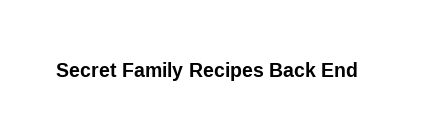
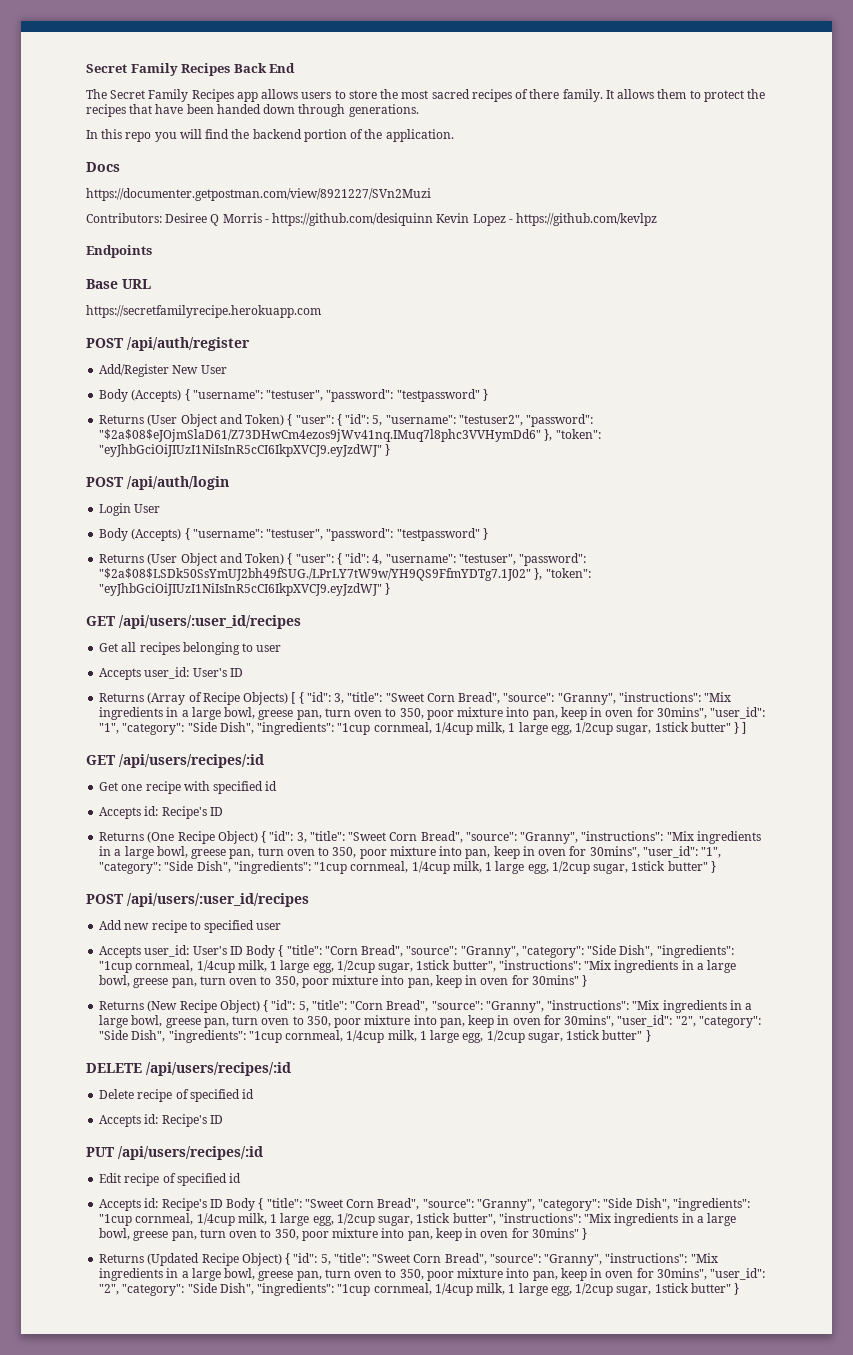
(359, 69) none -> [86,89,766,102] [86,104,419,117] [86,129,454,142] [86,162,120,172] [86,188,431,201] [86,213,658,226] [86,245,152,258] [86,279,151,289] [86,305,321,318] [86,337,250,351] [99,364,227,377] [99,389,488,402] [99,414,594,427] [99,429,601,442] [99,444,391,457] [86,476,229,490] [99,503,161,516] [99,528,488,541] [99,553,587,566] [99,568,591,581] [99,583,391,596] [86,615,301,629] [99,642,282,655] [99,667,243,680] [99,692,732,705] [99,707,766,720] [99,722,747,735] [86,754,264,768] [99,781,278,794] [99,806,223,819] [99,831,761,844] [99,846,722,859] [99,861,716,874] [86,893,309,907] [99,920,282,933] [99,945,734,958] [99,960,737,973] [99,975,588,988] [99,1000,753,1013] [99,1015,761,1028] [99,1030,651,1043] [86,1062,291,1076] [99,1089,255,1102] [99,1114,223,1127] [86,1146,263,1160] [99,1173,242,1186] [99,1198,750,1211] [99,1213,737,1226] [99,1228,588,1241] [99,1253,718,1266] [99,1268,766,1281] [99,1283,740,1296] // The Secret Family Recipes app allows users to store the most sacred recipes of there family. It allows them to protect the recipes that have been handed down through generations. // In this repo you will find the backend portion of the application. // Docs // https://documenter.getpostman.com/view/8921227/SVn2Muzi // Contributors: Desiree Q Morris - https://github.com/desiquinn Kevin Lopez - https://github.com/kevlpz // Endpoints // Base URL // https://secretfamilyrecipe.herokuapp.com // POST /api/auth/register // Add/Register New User // Body (Accepts) { "username": "testuser", "password": "testpassword" } // Returns (User Object and Token) { "user": { "id": 5, "username": "testuser2", "password": "$2a$08$eJOjmSlaD61/Z73DHwCm4ezos9jWv41nq.IMuq7l8phc3VVHymDd6" }, "token": "eyJhbGciOiJIUzI1NiIsInR5cCI6IkpXVCJ9.eyJzdWJ" } // POST /api/auth/login // Login User // Body (Accepts) { "username": "testuser", "password": "testpassword" } // Returns (User Object and Token) { "user": { "id": 4, "username": "testuser", "password": "$2a$08$LSDk50SsYmUJ2bh49fSUG./LPrLY7tW9w/YH9QS9FfmYDTg7.1J02" }, "token": "eyJhbGciOiJIUzI1NiIsInR5cCI6IkpXVCJ9.eyJzdWJ" } // GET /api/users/:user_id/recipes // Get all recipes belonging to user // Accepts user_id: User's ID // Returns (Array of Recipe Objects) [ { "id": 3, "title": "Sweet Corn Bread", "source": "Granny", "instructions": "Mix ingredients in a large bowl, greese pan, turn oven to 350, poor mixture into pan, keep in oven for 30mins", "user_id": "1", "category": "Side Dish", "ingredients": "1cup cornmeal, 1/4cup milk, 1 large egg, 1/2cup sugar, 1stick butter" } ] // GET /api/users/recipes/:id // Get one recipe with specified id // Accepts id: Recipe's ID // Returns (One Recipe Object) { "id": 3, "title": "Sweet Corn Bread", "source": "Granny", "instructions": "Mix ingredients in a large bowl, greese pan, turn oven to 350, poor mixture into pan, keep in oven for 30mins", "user_id": "1", "category": "Side Dish", "ingredients": "1cup cornmeal, 1/4cup milk, 1 large egg, 1/2cup sugar, 1stick butter" } // POST /api/users/:user_id/recipes // Add new recipe to specified user // Accepts user_id: User's ID Body { "title": "Corn Bread", "source": "Granny", "category": "Side Dish", "ingredients": "1cup cornmeal, 1/4cup milk, 1 large egg, 1/2cup sugar, 1stick butter", "instructions": "Mix ingredients in a large bowl, greese pan, turn oven to 350, poor mixture into pan, keep in oven for 30mins" } // Returns (New Recipe Object) { "id": 5, "title": "Corn Bread", "source": "Granny", "instructions": "Mix ingredients in a large bowl, greese pan, turn oven to 350, poor mixture into pan, keep in oven for 30mins", "user_id": "2", "category": "Side Dish", "ingredients": "1cup cornmeal, 1/4cup milk, 1 large egg, 1/2cup sugar, 1stick butter" } // DELETE /api/users/recipes/:id // Delete recipe of specified id // Accepts id: Recipe's ID // PUT /api/users/recipes/:id // Edit recipe of specified id // Accepts id: Recipe's ID Body { "title": "Sweet Corn Bread", "source": "Granny", "category": "Side Dish", "ingredients": "1cup cornmeal, 1/4cup milk, 1 large egg, 1/2cup sugar, 1stick butter", "instructions": "Mix ingredients in a large bowl, greese pan, turn oven to 350, poor mixture into pan, keep in oven for 30mins" } // Returns (Updated Recipe Object) { "id": 5, "title": "Sweet Corn Bread", "source": "Granny", "instructions": "Mix ingredients in a large bowl, greese pan, turn oven to 350, poor mixture into pan, keep in oven for 30mins", "user_id": "2", "category": "Side Dish", "ingredients": "1cup cornmeal, 1/4cup milk, 1 large egg, 1/2cup sugar, 1stick butter" }

